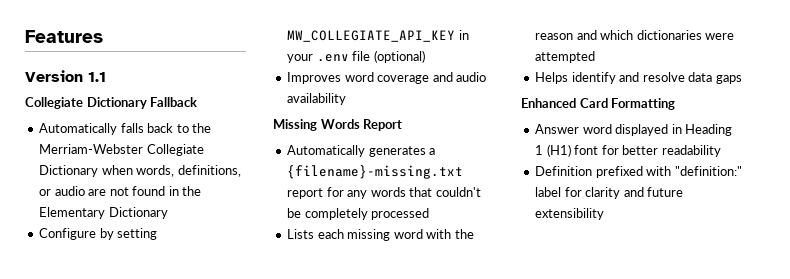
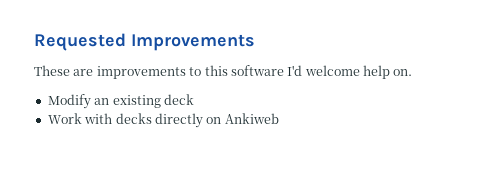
[25,30,103,43] [25,70,106,82] [25,97,198,109] [39,123,212,135] [39,144,204,156] [39,165,241,177] [39,186,202,196] [39,207,168,219] [39,228,158,240] [287,30,469,42] [287,50,425,63] [287,72,487,84] [287,93,347,105] [273,119,403,131] [287,145,436,157] [287,165,464,179] [287,187,481,199] [287,208,430,220] [287,229,474,241] [535,30,735,40] [535,51,596,63] [535,72,742,84] [521,98,676,110] [535,124,733,136] [535,144,721,157] [535,166,742,178] [535,187,684,199] [535,208,605,220] Features // Version 1.1 // Collegiate Dictionary Fallback // Automatically falls back to the Merriam-Webster Collegiate Dictionary when words, definitions, or audio are not found in the Elementary Dictionary // Configure by setting MW_COLLEGIATE_API_KEY in your .env file (optional) // Improves word coverage and audio availability // Missing Words Report // Automatically generates a {filename}-missing.txt report for any words that couldn't be completely processed // Lists each missing word with the reason and which dictionaries were attempted // Helps identify and resolve data gaps // Enhanced Card Formatting // Answer word displayed in Heading 1 (H1) font for better readability // Definition prefixed with "definition:" label for clarity and future extensibility -> [34,33,255,51] [34,65,413,79] [47,94,194,109] [47,113,279,128] Requested Improvements // These are improvements to this software I'd welcome help on. // Modify an existing deck // Work with decks directly on Ankiweb

